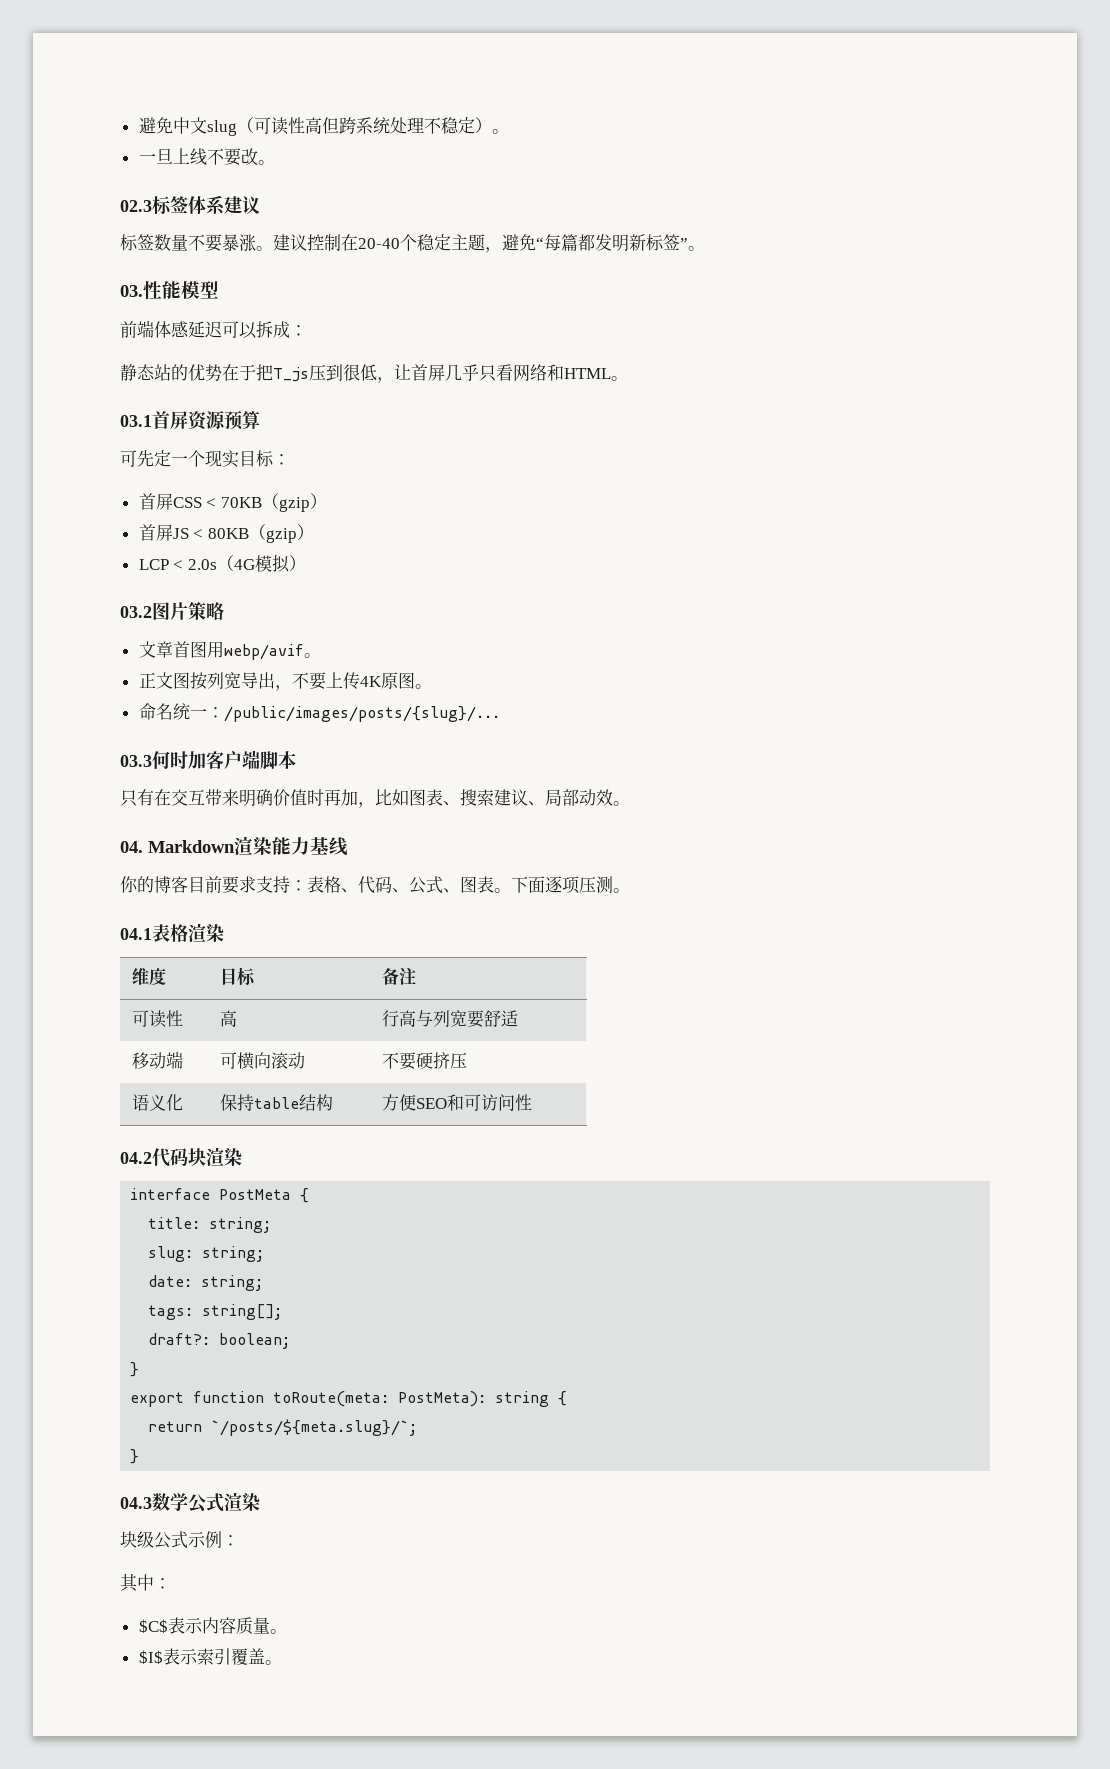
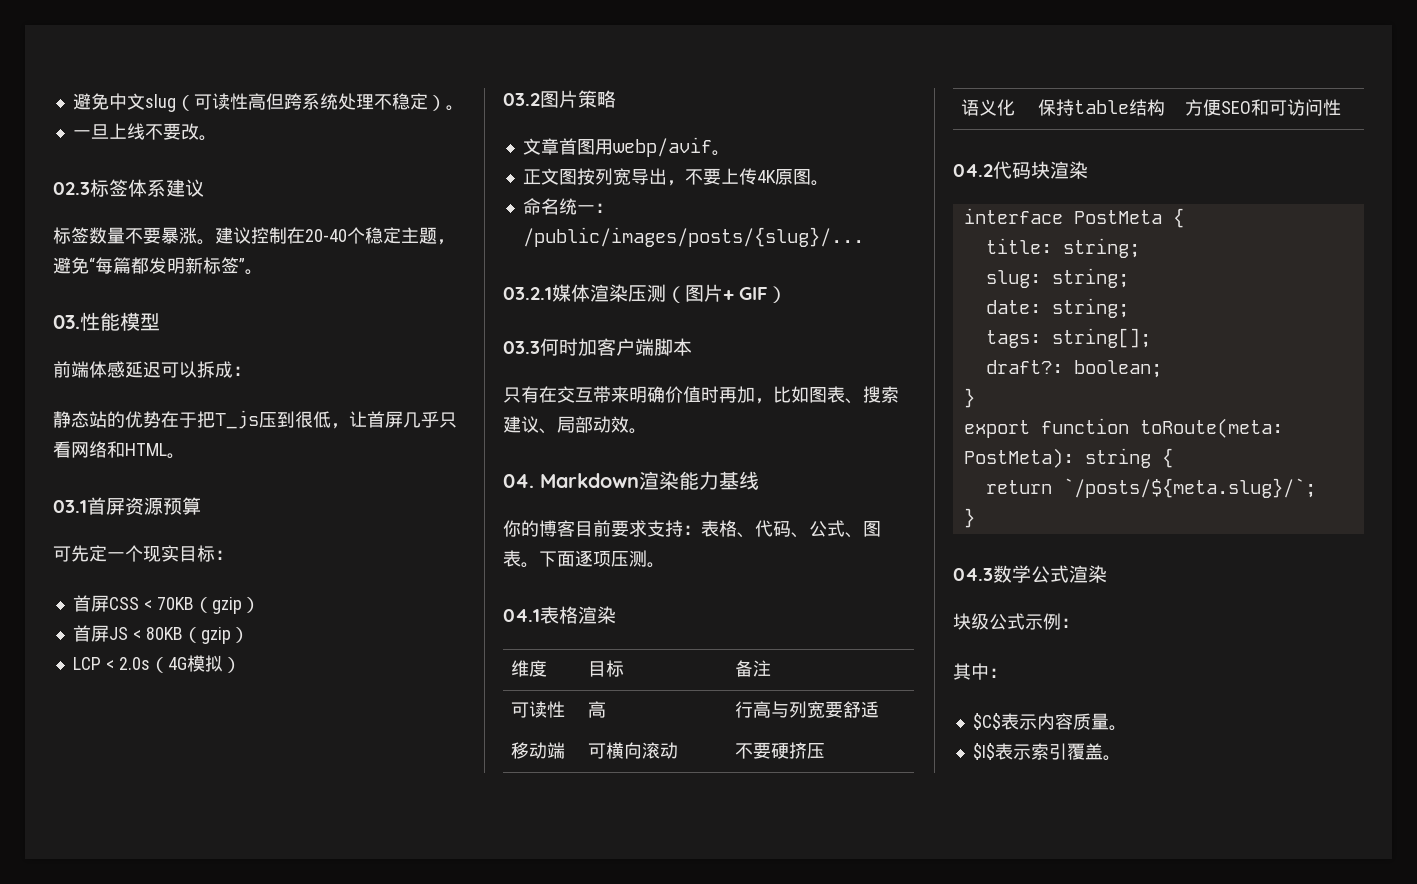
(500, 714) none -> [503,284,788,303] // 03.2.1媒体渲染压测（图片+ GIF）

